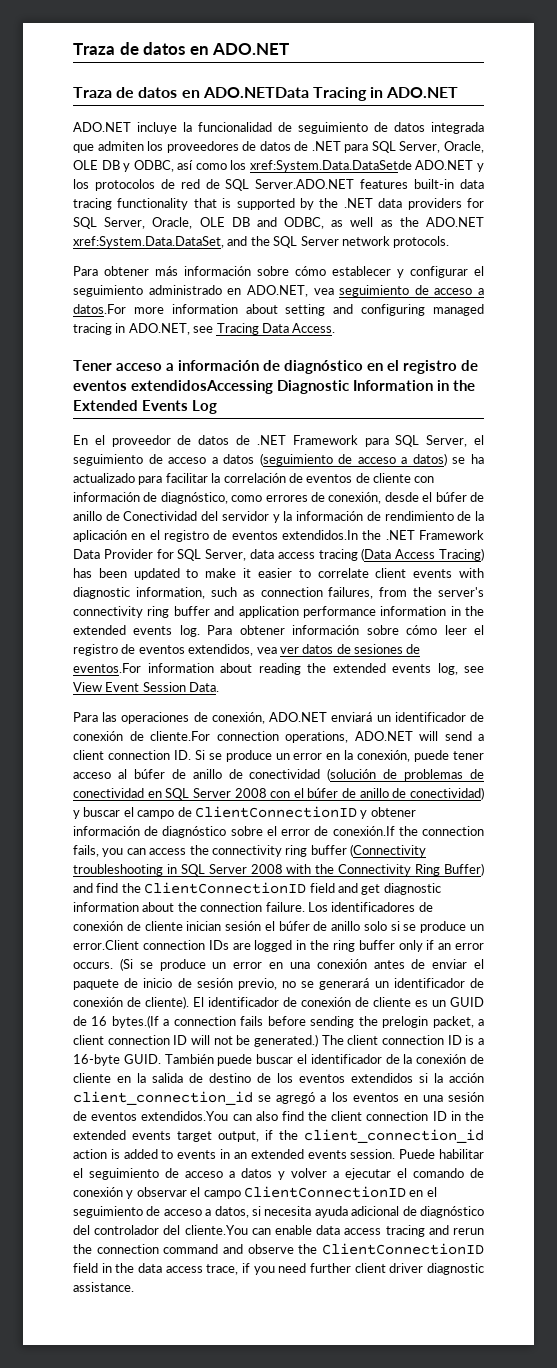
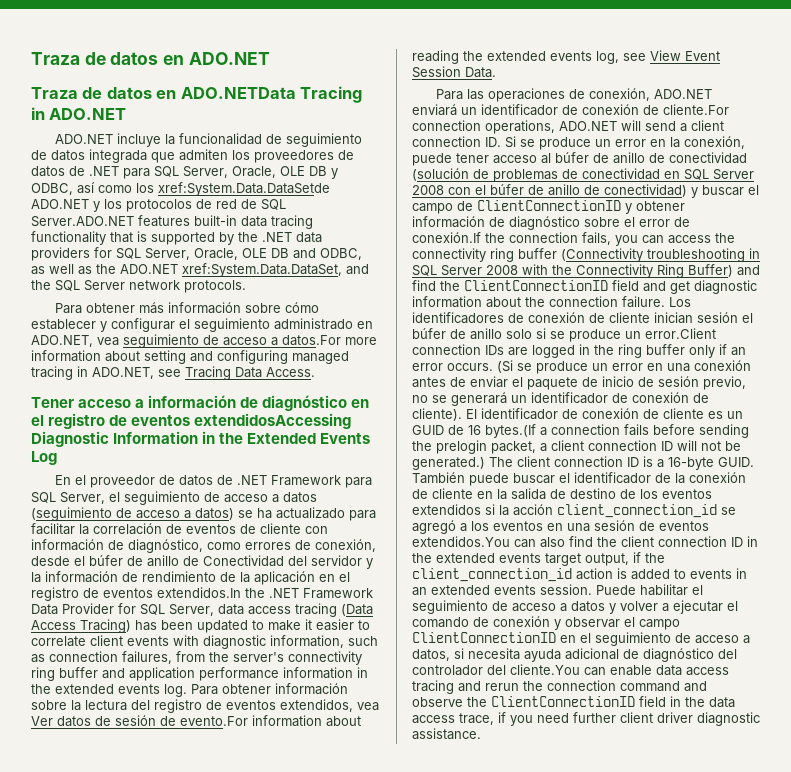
[406,625,485,635] cómo leer el -> [71,700,150,711] la lectura del
[279,644,421,654] [73,663,141,673] ver datos de sesiones de eventos.For -> [31,715,248,727] Ver datos de sesión de evento.For

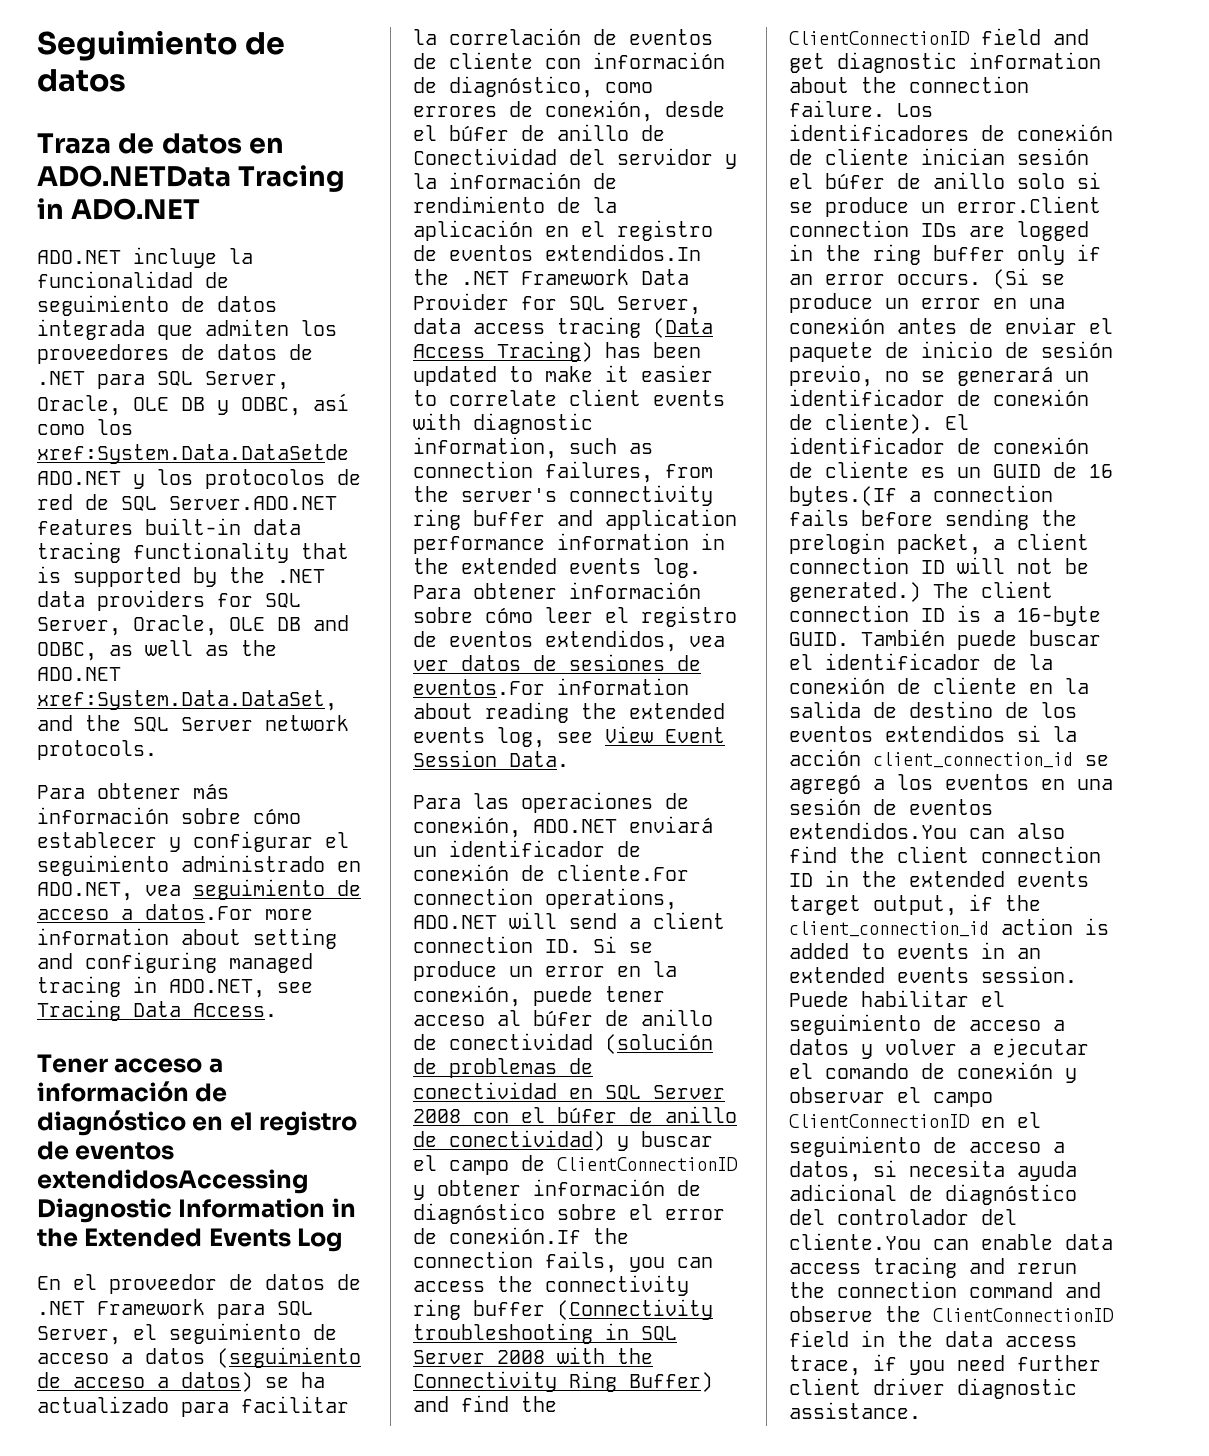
[31,52,270,65] Traza de datos en ADO.NET -> [37,30,286,61] [37,69,126,92] Seguimiento de datos
[71,700,150,711] la lectura del -> [485,607,629,623] cómo leer el
[31,715,248,727] Ver datos de sesión de evento.For -> [413,654,701,671] [413,679,545,695] ver datos de sesiones de eventos.For

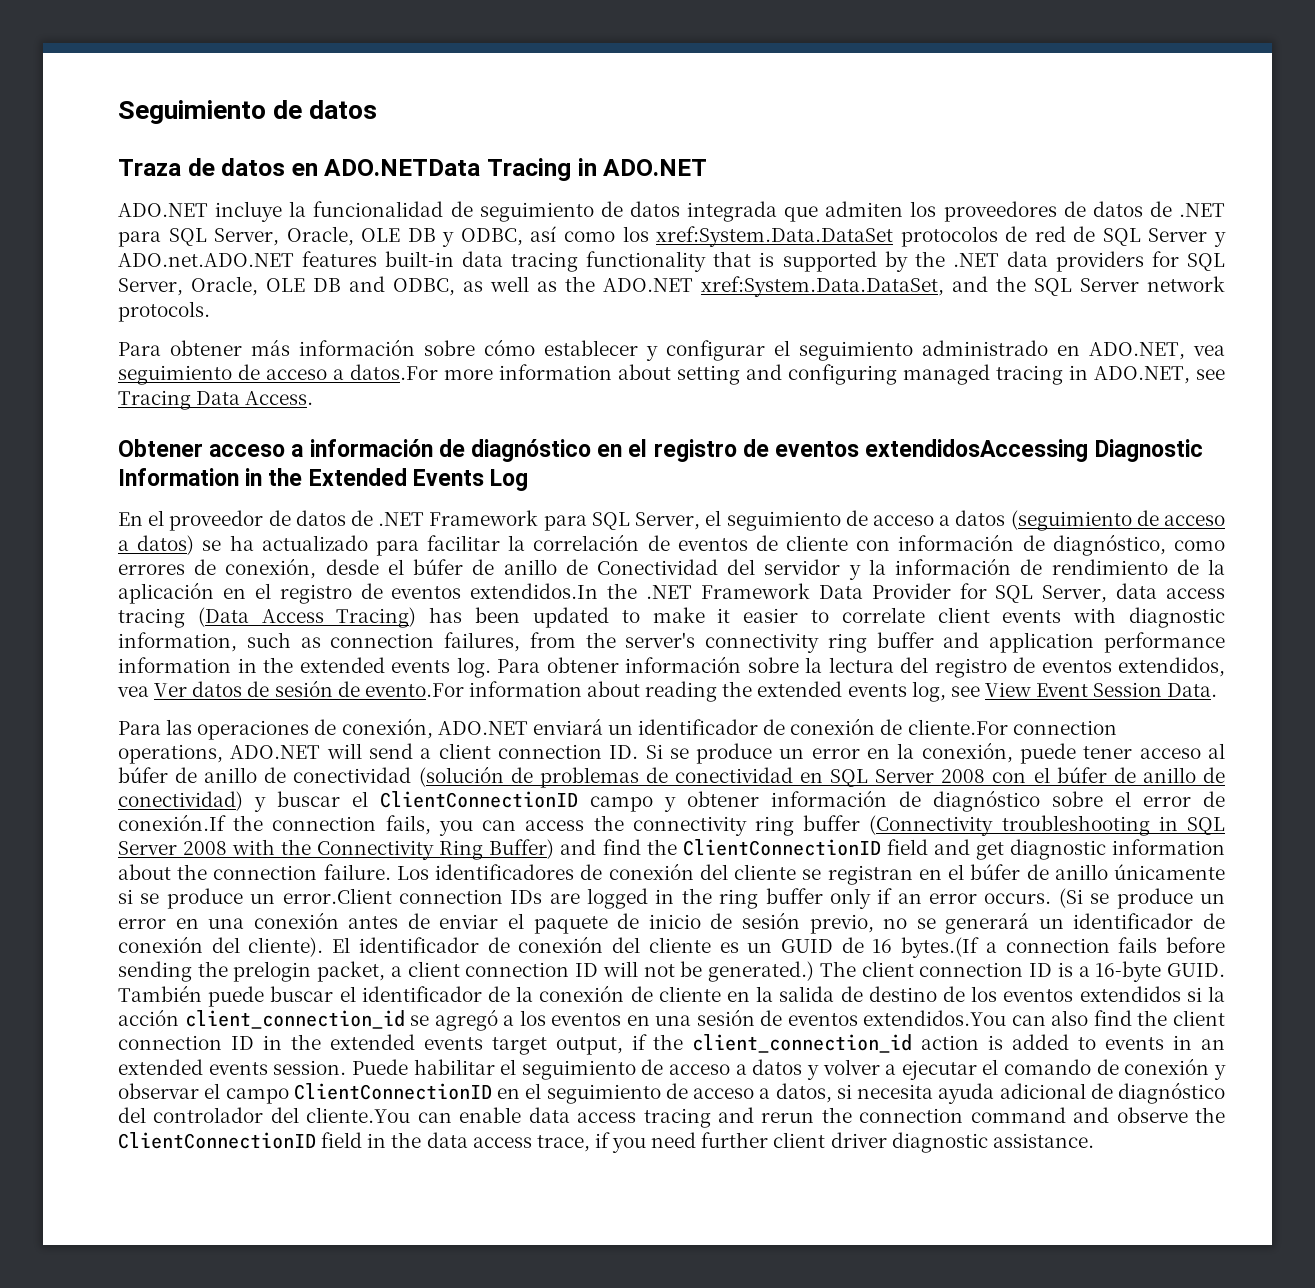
[37,444,349,464] [37,469,193,489] xref:System.Data.DataSetde ADO.NET y los -> [656,226,894,247] xref:System.Data.DataSet
[169,496,337,510] Server.ADO.NET -> [1148,228,1226,247] [118,253,294,267] Server y ADO.net.ADO.NET
[37,1054,108,1073] Tener -> [118,439,203,457] Obtener
[485,607,629,623] cómo leer el -> [805,657,928,673] la lectura del
[413,654,701,671] [413,679,545,695] ver datos de sesiones de eventos.For -> [154,680,464,697] Ver datos de sesión de evento.For
[449,1155,738,1175] campo de ClientConnectionID -> [380,791,653,812] ClientConnectionID campo
[789,148,1089,165] [789,172,1065,189] de cliente inician sesión el búfer de anillo solo -> [699,864,1226,885] del cliente se registran en el búfer de anillo únicamente
[789,414,813,430] de -> [211,937,240,953] del
[789,462,813,478] de -> [612,937,641,953] del

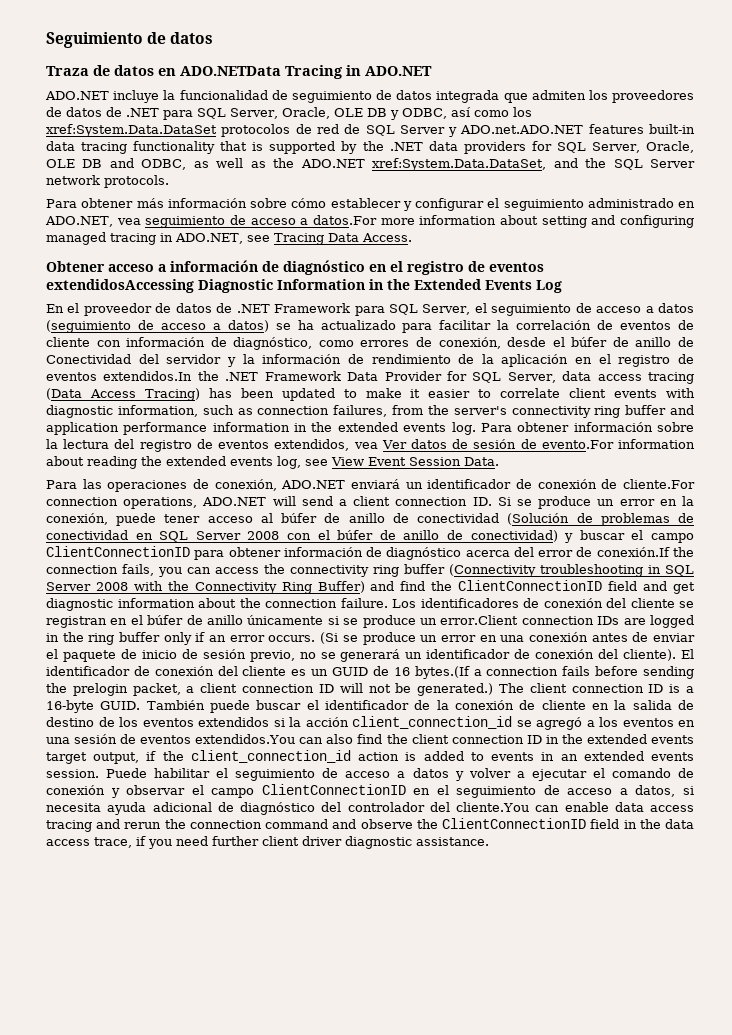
[418,766,504,787] (solución -> [507,513,570,525] (Solución
[380,791,676,812] ClientConnectionID campo y -> [651,533,695,543] [46,546,225,560] campo ClientConnectionID para
[1052,791,1131,807] sobre el -> [465,547,534,557] acerca del

